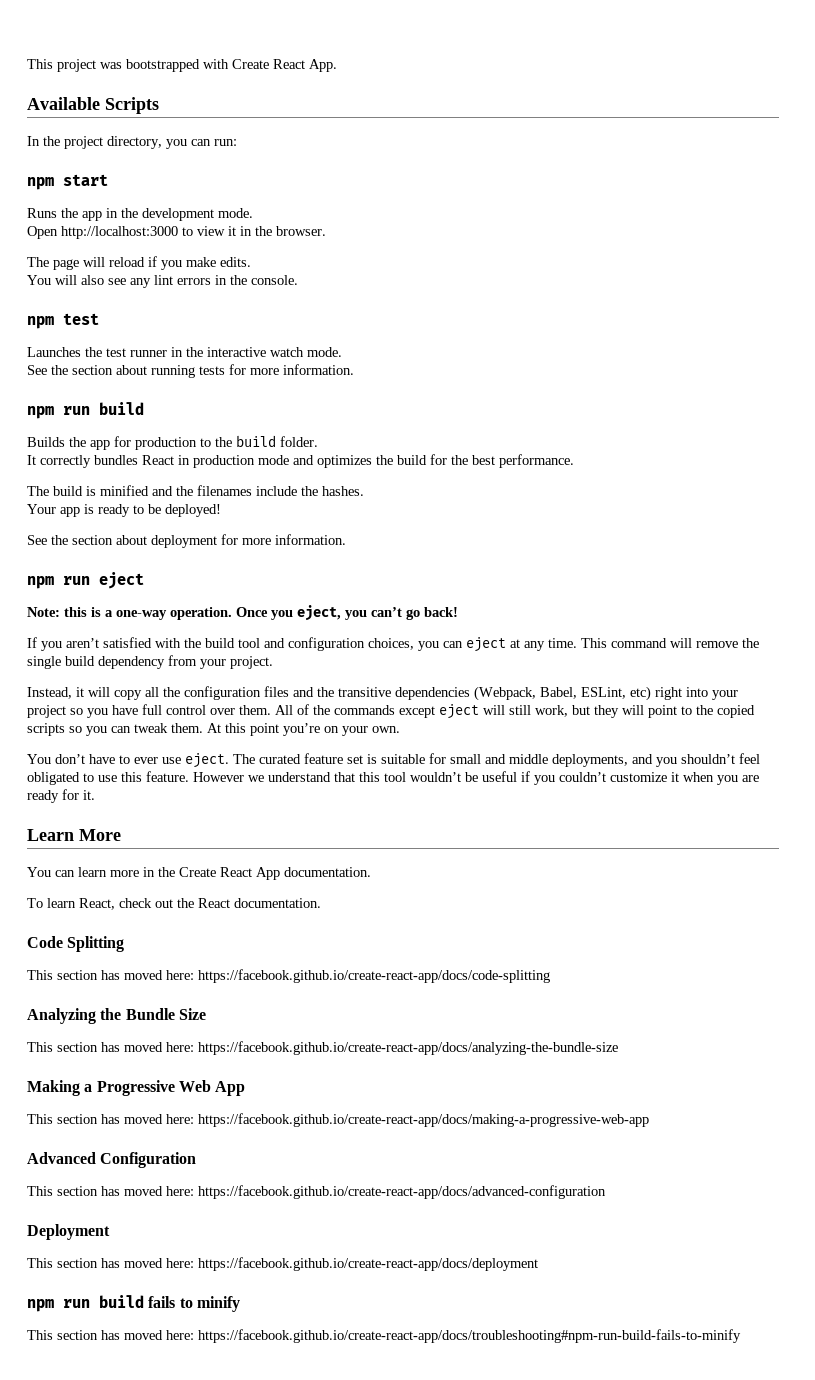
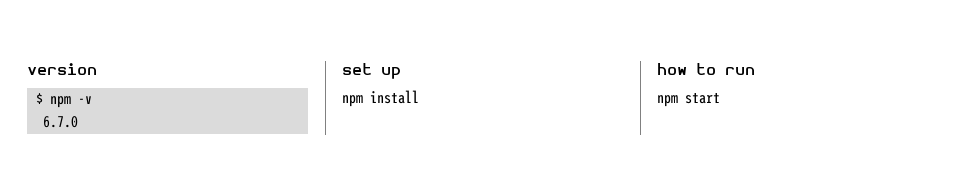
[27,59,337,72] [27,97,159,114] [27,136,237,149] [27,174,108,190] [27,208,253,221] [27,226,326,239] [27,256,251,270] [27,275,298,288] [27,313,99,329] [27,347,342,357] [27,364,354,378] [27,402,144,419] [27,435,318,450] [27,454,574,468] [27,485,364,496] [27,504,221,517] [27,534,346,548] [27,572,144,589] [27,605,458,621] [27,637,759,652] [27,655,273,669] [27,686,738,701] [27,704,755,719] [27,723,400,736] [27,753,760,768] [27,771,759,785] [27,789,95,803] [27,829,121,841] [27,867,371,880] [27,898,321,910] [27,936,125,952] [27,969,550,983] [27,1008,206,1024] [27,1041,618,1055] [27,1080,246,1096] [27,1113,649,1127] [27,1152,197,1168] [27,1185,606,1199] [27,1224,110,1240] [27,1257,538,1271] [27,1295,240,1312] [27,1329,741,1343] This project was bootstrapped with Create React App. // Available Scripts // In the project directory, you can run: // npm start // Runs the app in the development mode. // Open http://localhost:3000 to view it in the browser. // The page will reload if you make edits. // You will also see any lint errors in the console. // npm test // Launches the test runner in the interactive watch mode. // See the section about running tests for more information. // npm run build // Builds the app for production to the build folder. // It correctly bundles React in production mode and optimizes the build for the best performance. // The build is minified and the filenames include the hashes. // Your app is ready to be deployed! // See the section about deployment for more information. // npm run eject // Note: this is a one-way operation. Once you eject, you can’t go back! // If you aren’t satisfied with the build tool and configuration choices, you can eject at any time. This command will remove the single build dependency from your project. // Instead, it will copy all the configuration files and the transitive dependencies (Webpack, Babel, ESLint, etc) right into your project so you have full control over them. All of the commands except eject will still work, but they will point to the copied scripts so you can tweak them. At this point you’re on your own. // You don’t have to ever use eject. The curated feature set is suitable for small and middle deployments, and you shouldn’t feel obligated to use this feature. However we understand that this tool wouldn’t be useful if you couldn’t customize it when you are ready for it. // Learn More // You can learn more in the Create React App documentation. // To learn React, check out the React documentation. // Code Splitting // This section has moved here: https://facebook.github.io/create-react-app/docs/code-splitting // Analyzing the Bundle Size // This section has moved here: https://facebook.github.io/create-react-app/docs/analyzing-the-bundle-size // Making a Progressive Web App // This section has moved here: https://facebook.github.io/create-react-app/docs/making-a-progressive-web-app // Advanced Configuration // This section has moved here: https://facebook.github.io/create-react-app/docs/advanced-configuration // Deployment // This section has moved here: https://facebook.github.io/create-react-app/docs/deployment // npm run build fails to minify // This section has moved here: https://facebook.github.io/create-react-app/docs/troubleshooting#npm-run-build-fails-to-minify -> [27,63,97,75] [35,93,92,108] [42,116,78,128] [342,63,401,79] [342,90,419,107] [657,63,755,75] [657,93,720,107] version // $ npm -v // 6.7.0 // set up // npm install // how to run // npm start

